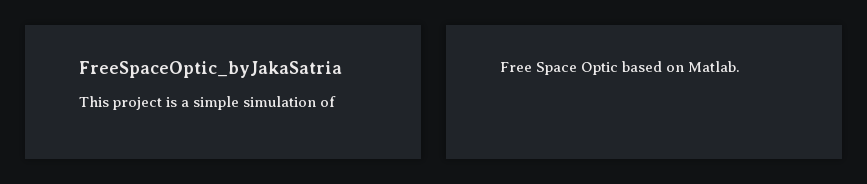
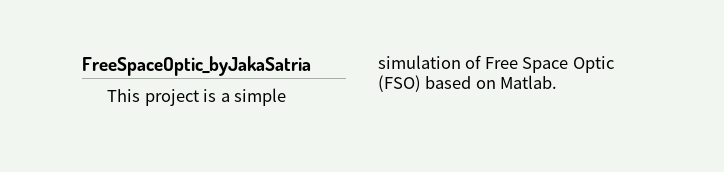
(619, 68) none -> [378,75,421,92] (FSO)

